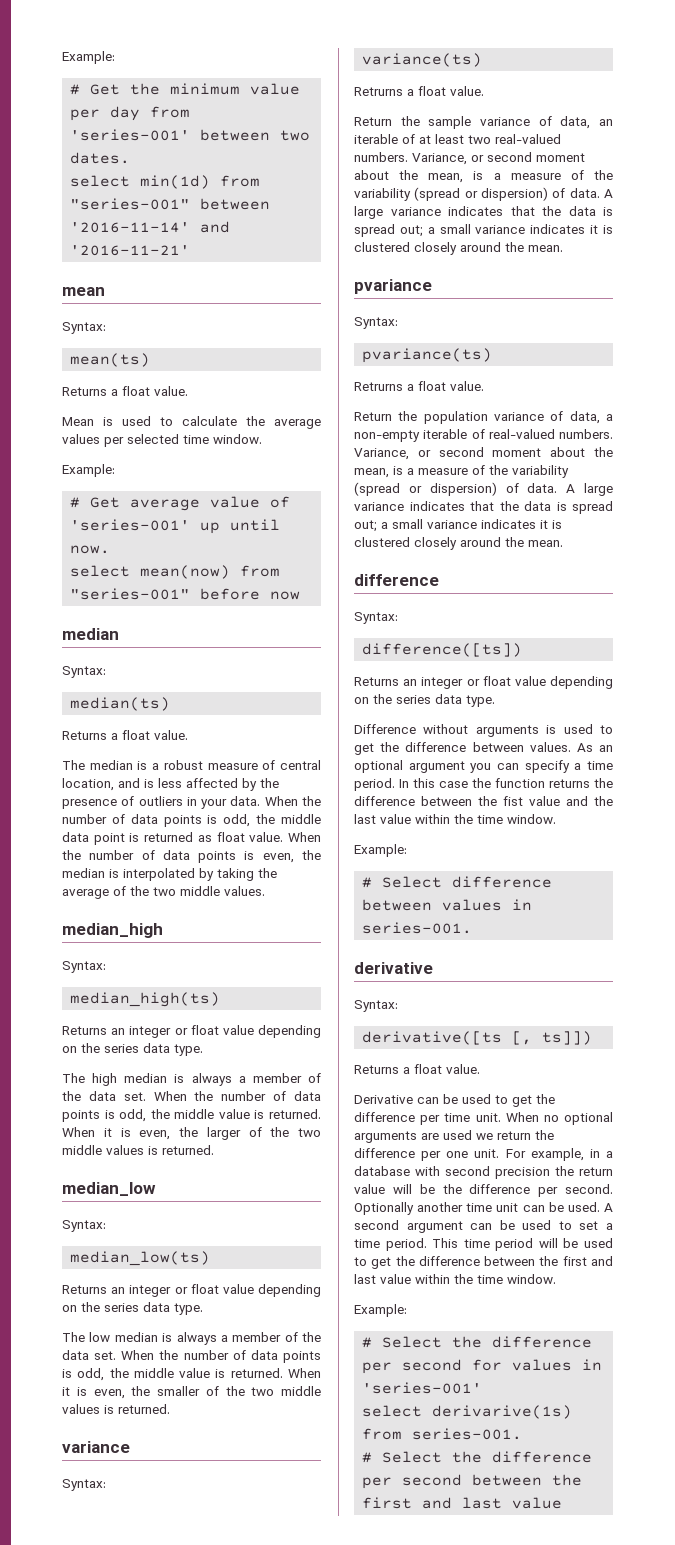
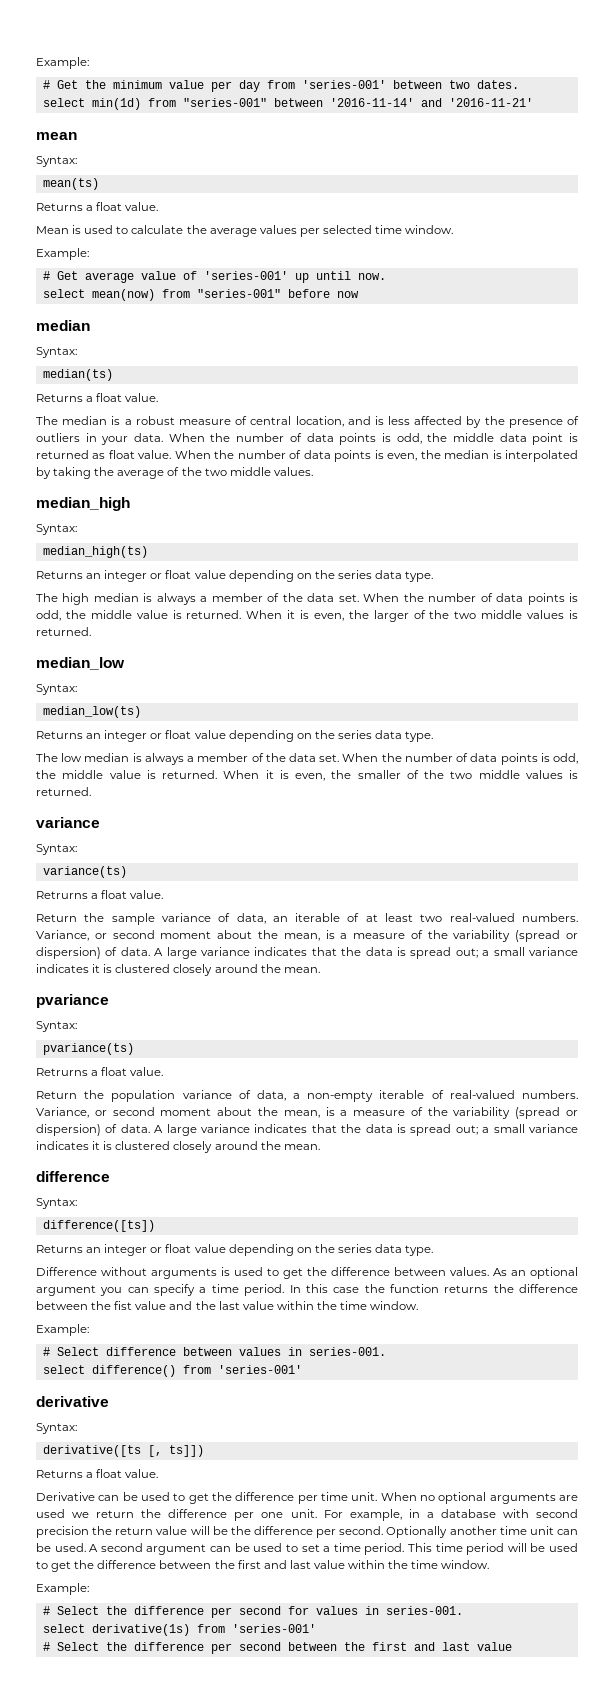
(473, 928) none -> [42,1365,302,1377] // select difference() from 'series-001'
[362,1382,483,1394] [362,1405,573,1419] [362,1428,523,1440] 'series-001' // select derivarive(1s) from series-001. -> [385,1606,463,1615] [42,1624,316,1636] series-001. // select derivative(1s) from 'series-001'

